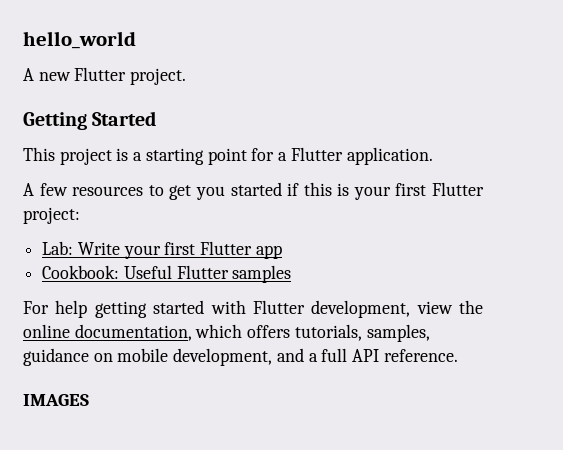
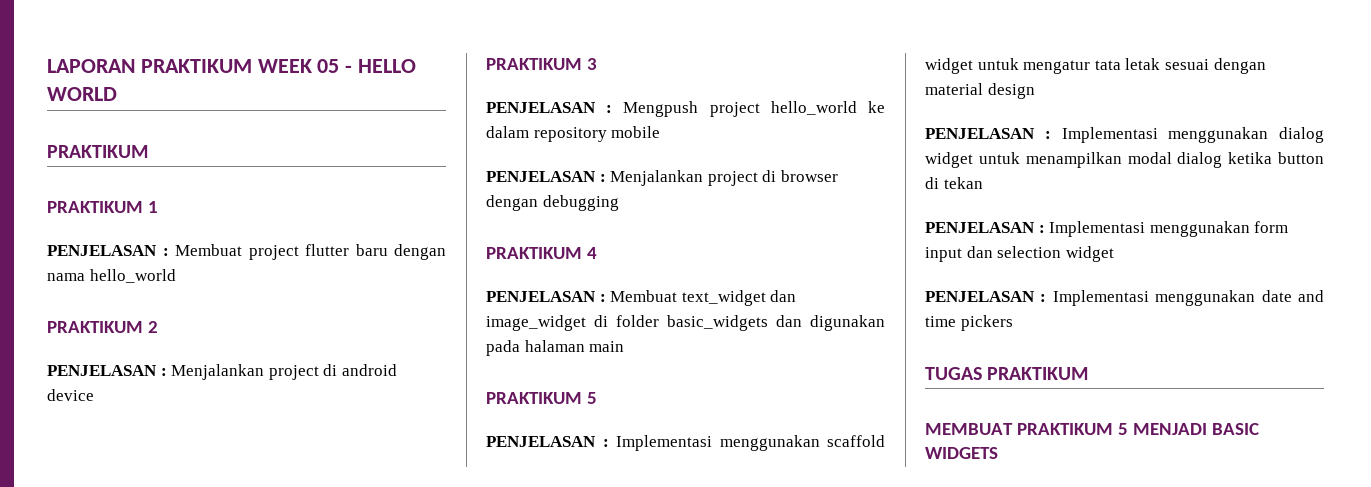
[23,31,136,49] [23,67,187,85] [23,111,157,130] [23,147,433,165] [23,182,484,200] [23,207,80,224] [42,241,282,259] [42,265,292,283] [23,300,483,318] [23,324,430,342] [23,348,458,366] [23,394,89,406] hello_world // A new Flutter project. // Getting Started // This project is a starting point for a Flutter application. // A few resources to get you started if this is your first Flutter project: // Lab: Write your first Flutter app // Cookbook: Useful Flutter samples // For help getting started with Flutter development, view the online documentation, which offers tutorials, samples, guidance on mobile development, and a full API reference. // IMAGES -> [47,59,417,73] [47,87,117,101] [47,145,148,158] [47,201,158,213] [47,244,446,260] [47,269,176,283] [47,321,158,333] [47,364,397,380] [47,389,94,401] [486,58,597,70] [486,101,885,117] [486,126,661,142] [486,170,838,186] [486,195,619,211] [486,247,597,259] [486,290,797,306] [486,315,885,331] [486,340,625,356] [486,392,597,404] [486,435,885,451] [925,58,1266,74] [925,83,1035,99] [925,127,1324,143] [925,152,1324,168] [925,177,983,189] [925,221,1289,237] [925,246,1114,262] [925,290,1324,306] [925,315,1013,331] [925,367,1089,380] [925,423,1259,435] [925,447,998,459] LAPORAN PRAKTIKUM WEEK 05 - HELLO WORLD // PRAKTIKUM // PRAKTIKUM 1 // PENJELASAN : Membuat project flutter baru dengan nama hello_world // PRAKTIKUM 2 // PENJELASAN : Menjalankan project di android device // PRAKTIKUM 3 // PENJELASAN : Mengpush project hello_world ke dalam repository mobile // PENJELASAN : Menjalankan project di browser dengan debugging // PRAKTIKUM 4 // PENJELASAN : Membuat text_widget dan image_widget di folder basic_widgets dan digunakan pada halaman main // PRAKTIKUM 5 // PENJELASAN : Implementasi menggunakan scaffold widget untuk mengatur tata letak sesuai dengan material design // PENJELASAN : Implementasi menggunakan dialog widget untuk menampilkan modal dialog ketika button di tekan // PENJELASAN : Implementasi menggunakan form input dan selection widget // PENJELASAN : Implementasi menggunakan date and time pickers // TUGAS PRAKTIKUM // MEMBUAT PRAKTIKUM 5 MENJADI BASIC WIDGETS

